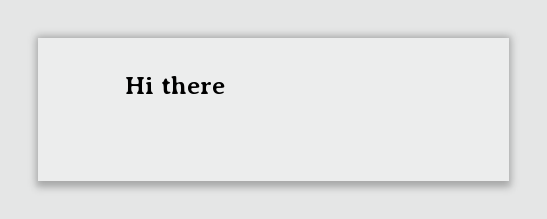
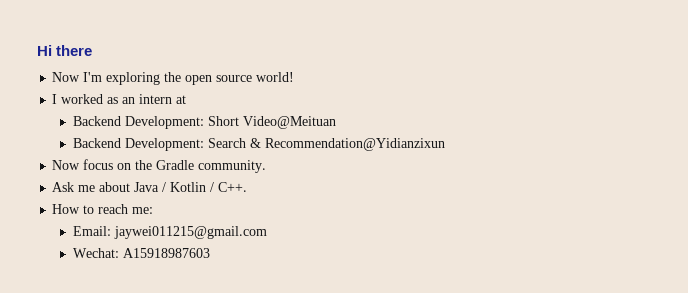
(225, 85) none -> [52,72,295,85] [52,94,187,104] [72,116,336,129] [72,138,445,151] [52,159,267,173] [52,182,248,192] [52,204,154,214] [72,226,267,239] [72,248,210,258] // Now I'm exploring the open source world! // I worked as an intern at // Backend Development: Short Video@Meituan // Backend Development: Search & Recommendation@Yidianzixun // Now focus on the Gradle community. // Ask me about Java / Kotlin / C++. // How to reach me: // Email: jaywei011215@gmail.com // Wechat: A15918987603

